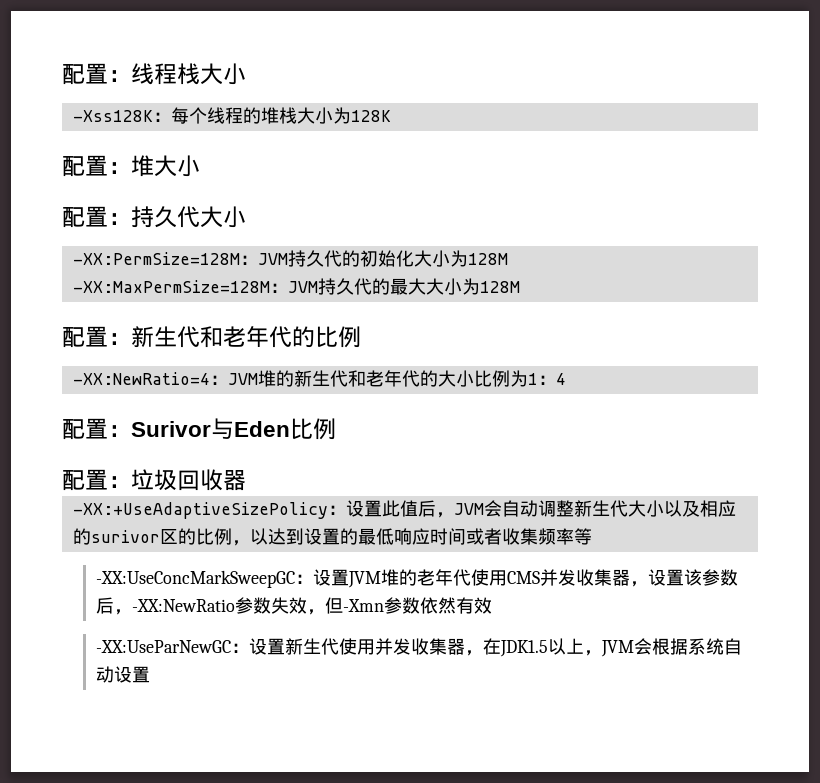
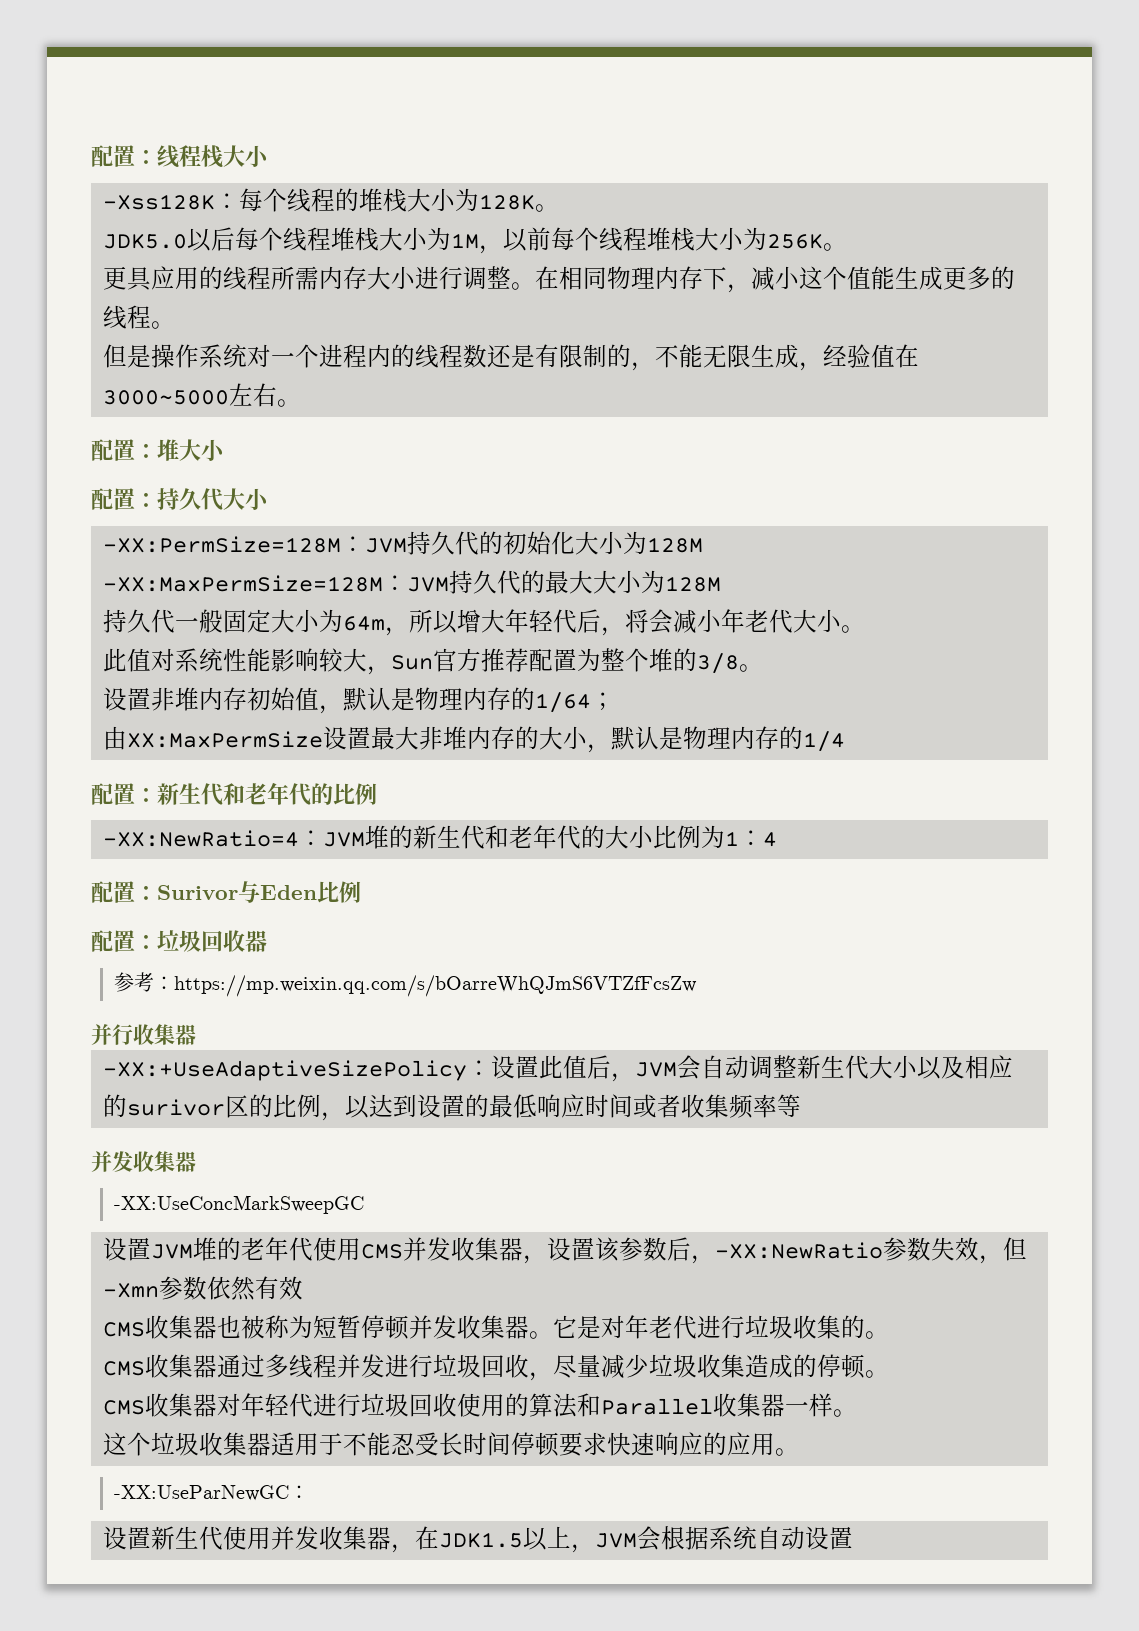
(391, 116) none -> [535,204,559,212] [103,227,847,254] [103,266,1015,293] [103,305,175,329] [103,344,919,371] [103,383,301,407] 。 // JDK5.0以后每个线程堆栈大小为1M，以前每个线程堆栈大小为256K。 // 更具应用的线程所需内存大小进行调整。在相同物理内存下，减小这个值能生成更多的线程。 // 但是操作系统对一个进程内的线程数还是有限制的，不能无限生成，经验值在3000~5000左右。
(520, 287) none -> [103,609,865,636] [103,648,763,675] [103,687,615,714] [103,726,845,753] // 持久代一般固定大小为64m，所以增大年轻代后，将会减小年老代大小。 // 此值对系统性能影响较大，Sun官方推荐配置为整个堆的3/8。 // 设置非堆内存初始值，默认是物理内存的1/64； // 由XX:MaxPermSize设置最大非堆内存的大小，默认是物理内存的1/4
(246, 480) none -> [114,972,698,997] [91,1024,196,1045] // 参考：https://mp.weixin.qq.com/s/bOarreWhQJmS6VTZfFcsZw // 并行收集器
(592, 536) none -> [91,1151,196,1172] // 并发收集器
[294,574,313,584] ： -> (365, 1204) //
(492, 605) none -> [103,1315,889,1340] [103,1354,889,1381] [103,1393,857,1418] [103,1432,799,1457] // CMS收集器也被称为短暂停顿并发收集器。它是对年老代进行垃圾收集的。 // CMS收集器通过多线程并发进行垃圾回收，尽量减少垃圾收集造成的停顿。 // CMS收集器对年轻代进行垃圾回收使用的算法和Parallel收集器一样。 // 这个垃圾收集器适用于不能忍受长时间停顿要求快速响应的应用。
(249, 648) none -> (310, 1492) //

